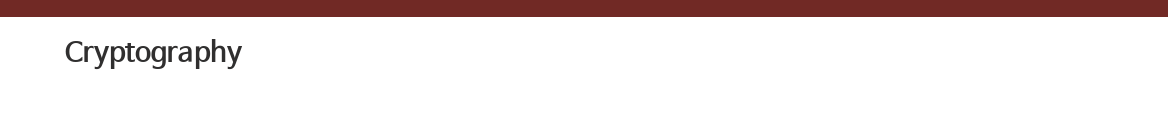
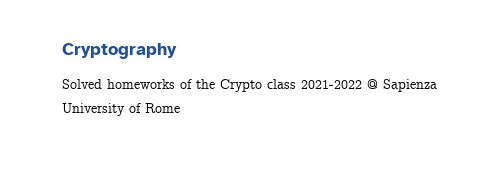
(243, 54) none -> [62,79,437,92] [62,103,180,116] // Solved homeworks of the Crypto class 2021-2022 @ Sapienza University of Rome

